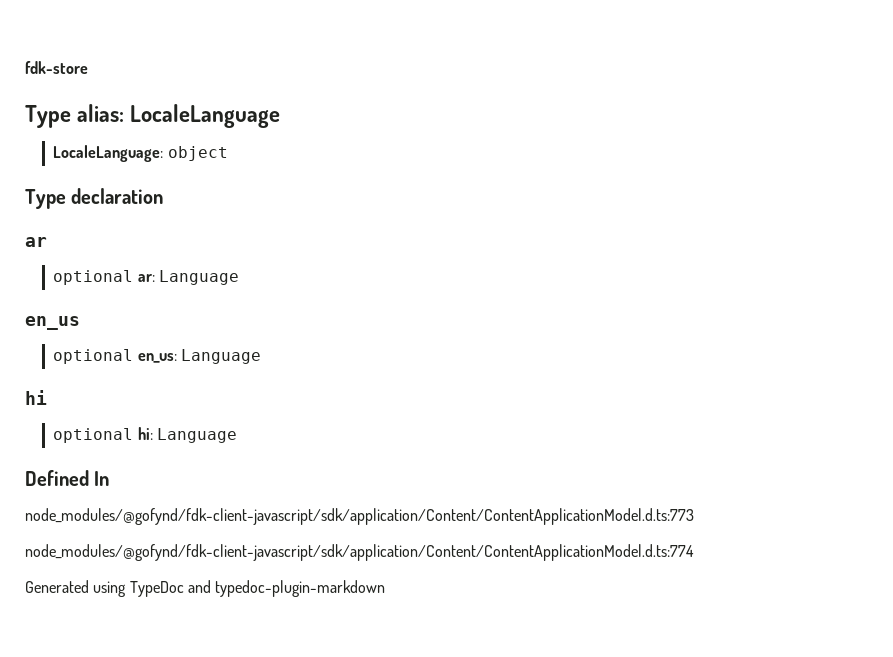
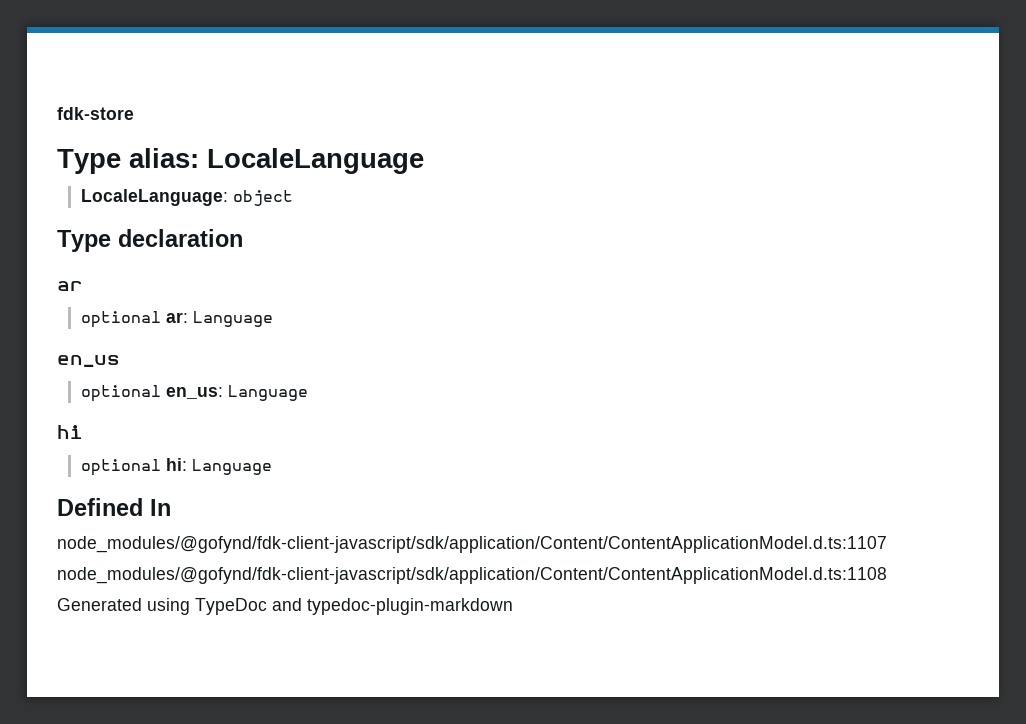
[25,508,694,525] [25,544,694,561] node_modules/@gofynd/fdk-client-javascript/sdk/application/Content/ContentApplicationModel.d.ts:773 // node_modules/@gofynd/fdk-client-javascript/sdk/application/Content/ContentApplicationModel.d.ts:774 -> [57,536,887,553] [57,567,887,584] node_modules/@gofynd/fdk-client-javascript/sdk/application/Content/ContentApplicationModel.d.ts:1107 // node_modules/@gofynd/fdk-client-javascript/sdk/application/Content/ContentApplicationModel.d.ts:1108

